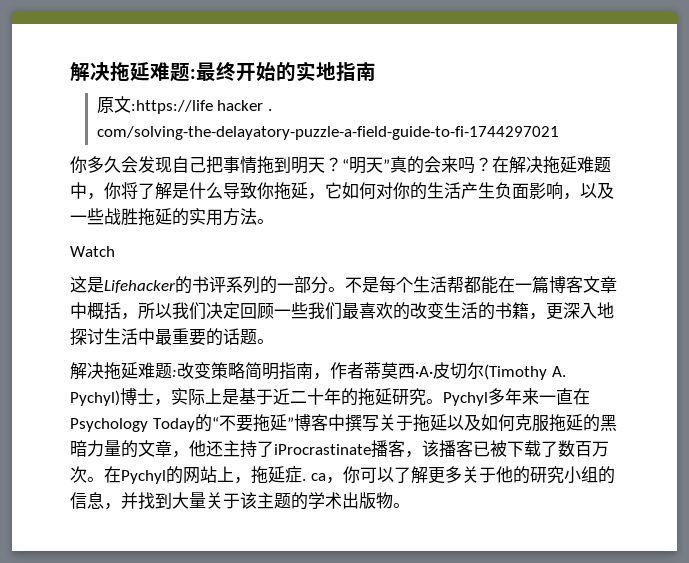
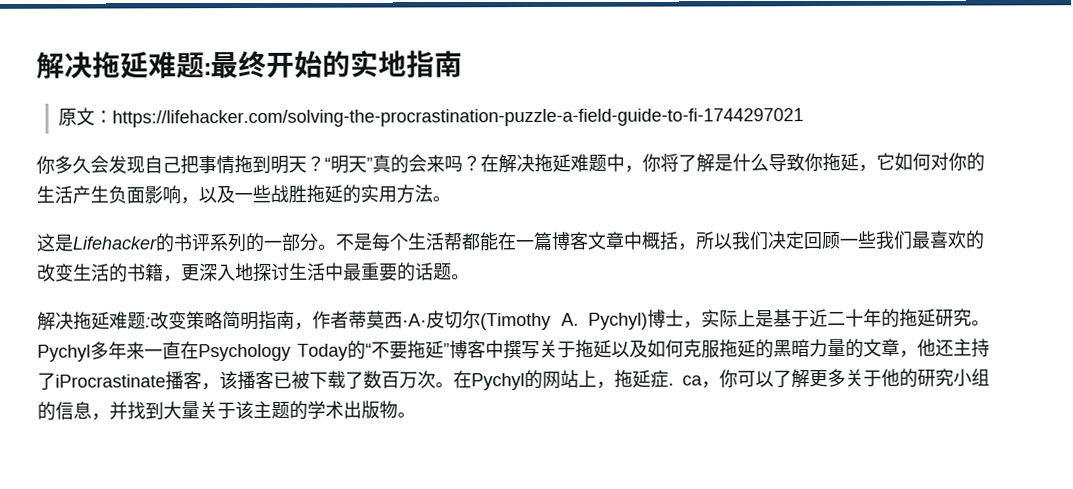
[130,100,273,114] [96,126,559,140] :https://life hacker . com/solving-the-delayatory-puzzle-a-field-guide-to-fi-1744297021 -> [93,108,804,128] ：https://lifehacker.com/solving-the-procrastination-puzzle-a-field-guide-to-fi-1744297021
[70,246,115,257] // Watch -> (451, 199) none

